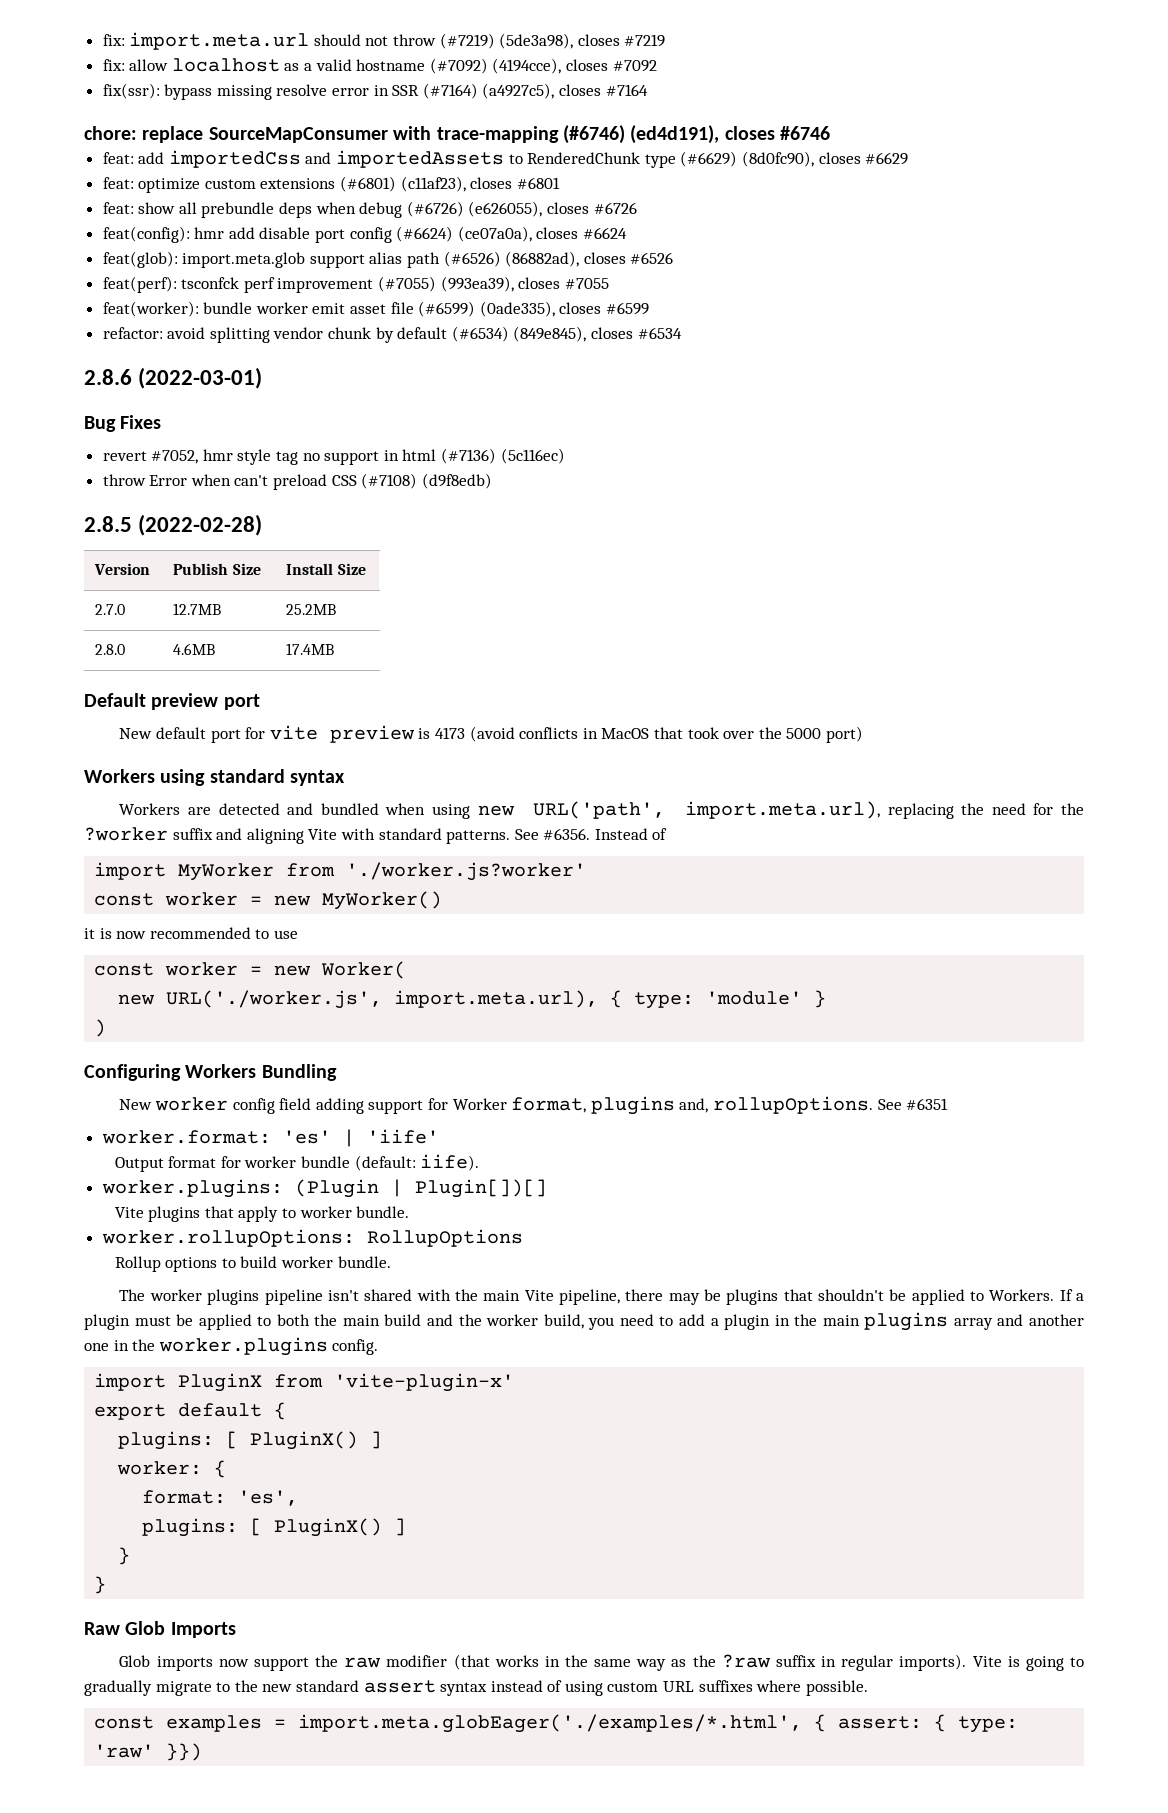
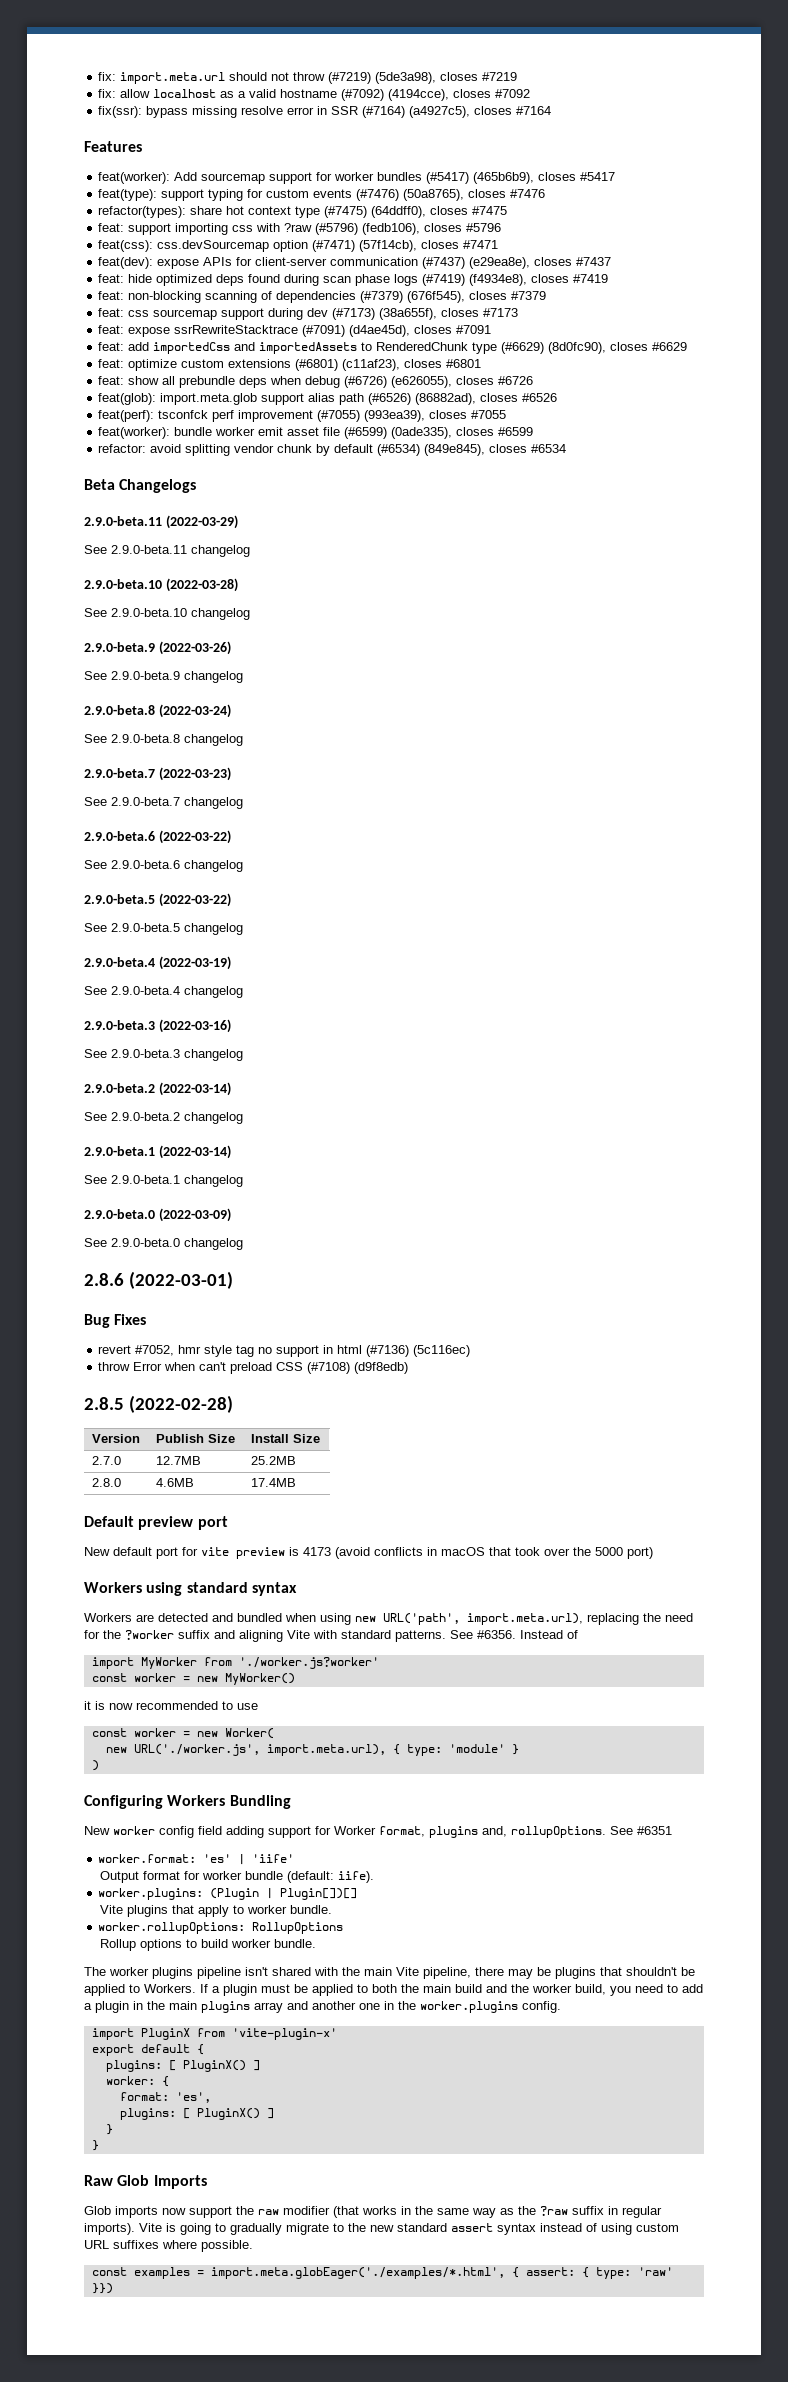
[84,125,831,144] chore: replace SourceMapConsumer with trace-mapping (#6746) (ed4d191), closes #6746 -> [84,141,142,152] [98,172,616,184] [98,189,546,201] [98,206,508,218] [98,223,502,235] [98,240,499,252] [98,257,612,269] [98,274,609,286] [98,291,547,303] [98,308,519,320] [98,325,492,337] Features // feat(worker): Add sourcemap support for worker bundles (#5417) (465b6b9), closes #5417 // feat(type): support typing for custom events (#7476) (50a8765), closes #7476 // refactor(types): share hot context type (#7475) (64ddff0), closes #7475 // feat: support importing css with ?raw (#5796) (fedb106), closes #5796 // feat(css): css.devSourcemap option (#7471) (57f14cb), closes #7471 // feat(dev): expose APIs for client-server communication (#7437) (e29ea8e), closes #7437 // feat: hide optimized deps found during scan phase logs (#7419) (f4934e8), closes #7419 // feat: non-blocking scanning of dependencies (#7379) (676f545), closes #7379 // feat: css sourcemap support during dev (#7173) (38a655f), closes #7173 // feat: expose ssrRewriteStacktrace (#7091) (d4ae45d), closes #7091
[102,226,628,243] // feat(config): hmr add disable port config (#6624) (ce07a0a), closes #6624 -> (534, 380) none
(682, 333) none -> [84,479,197,493] [84,515,238,529] [84,545,250,557] [84,578,238,592] [84,608,250,620] [84,641,231,655] [84,671,243,683] [84,704,231,718] [84,734,243,746] [84,767,231,781] [84,797,243,809] [84,830,231,844] [84,860,243,872] [84,893,231,907] [84,923,243,935] [84,956,231,970] [84,986,243,998] [84,1019,231,1033] [84,1049,243,1061] [84,1082,231,1096] [84,1112,243,1124] [84,1145,231,1159] [84,1175,243,1187] [84,1208,231,1222] [84,1238,243,1250] // Beta Changelogs // 2.9.0-beta.11 (2022-03-29) // See 2.9.0-beta.11 changelog // 2.9.0-beta.10 (2022-03-28) // See 2.9.0-beta.10 changelog // 2.9.0-beta.9 (2022-03-26) // See 2.9.0-beta.9 changelog // 2.9.0-beta.8 (2022-03-24) // See 2.9.0-beta.8 changelog // 2.9.0-beta.7 (2022-03-23) // See 2.9.0-beta.7 changelog // 2.9.0-beta.6 (2022-03-22) // See 2.9.0-beta.6 changelog // 2.9.0-beta.5 (2022-03-22) // See 2.9.0-beta.5 changelog // 2.9.0-beta.4 (2022-03-19) // See 2.9.0-beta.4 changelog // 2.9.0-beta.3 (2022-03-16) // See 2.9.0-beta.3 changelog // 2.9.0-beta.2 (2022-03-14) // See 2.9.0-beta.2 changelog // 2.9.0-beta.1 (2022-03-14) // See 2.9.0-beta.1 changelog // 2.9.0-beta.0 (2022-03-09) // See 2.9.0-beta.0 changelog
[601,728,650,739] MacOS -> [441,1547,485,1556] macOS

